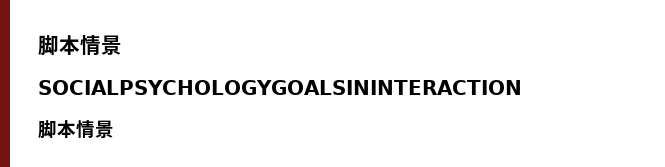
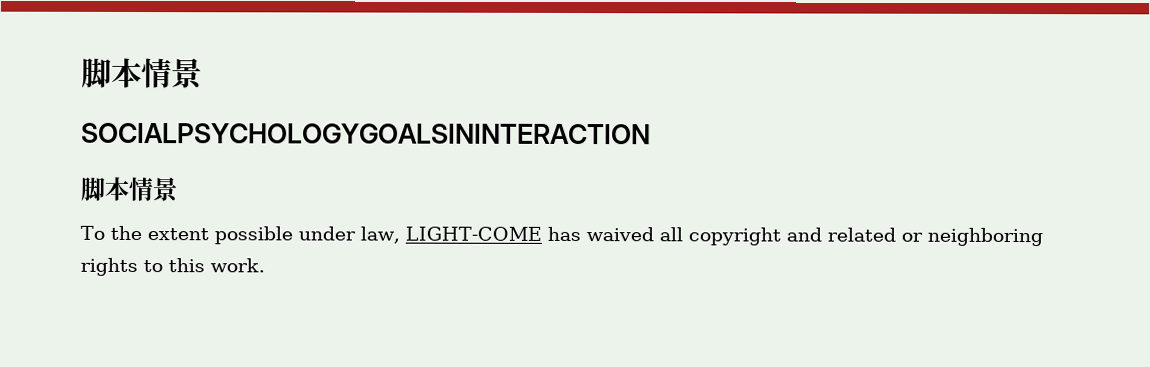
(114, 129) none -> [80,225,1043,247] [80,257,265,277] // To the extent possible under law, LIGHT-COME has waived all copyright and related or neighboring rights to this work.

